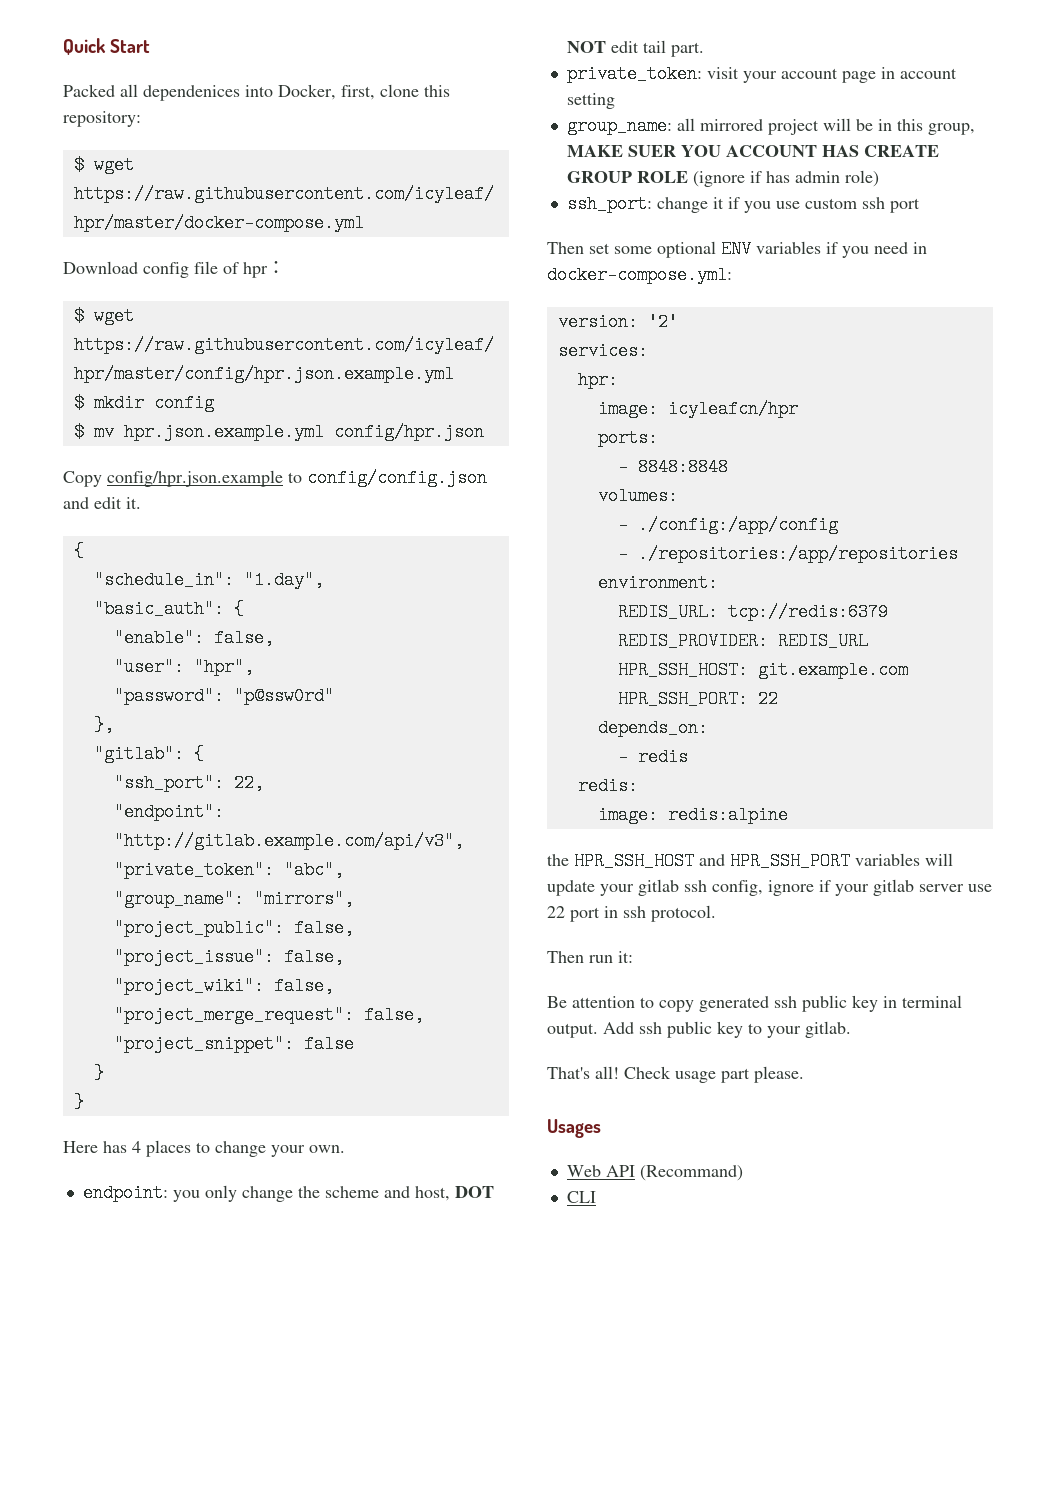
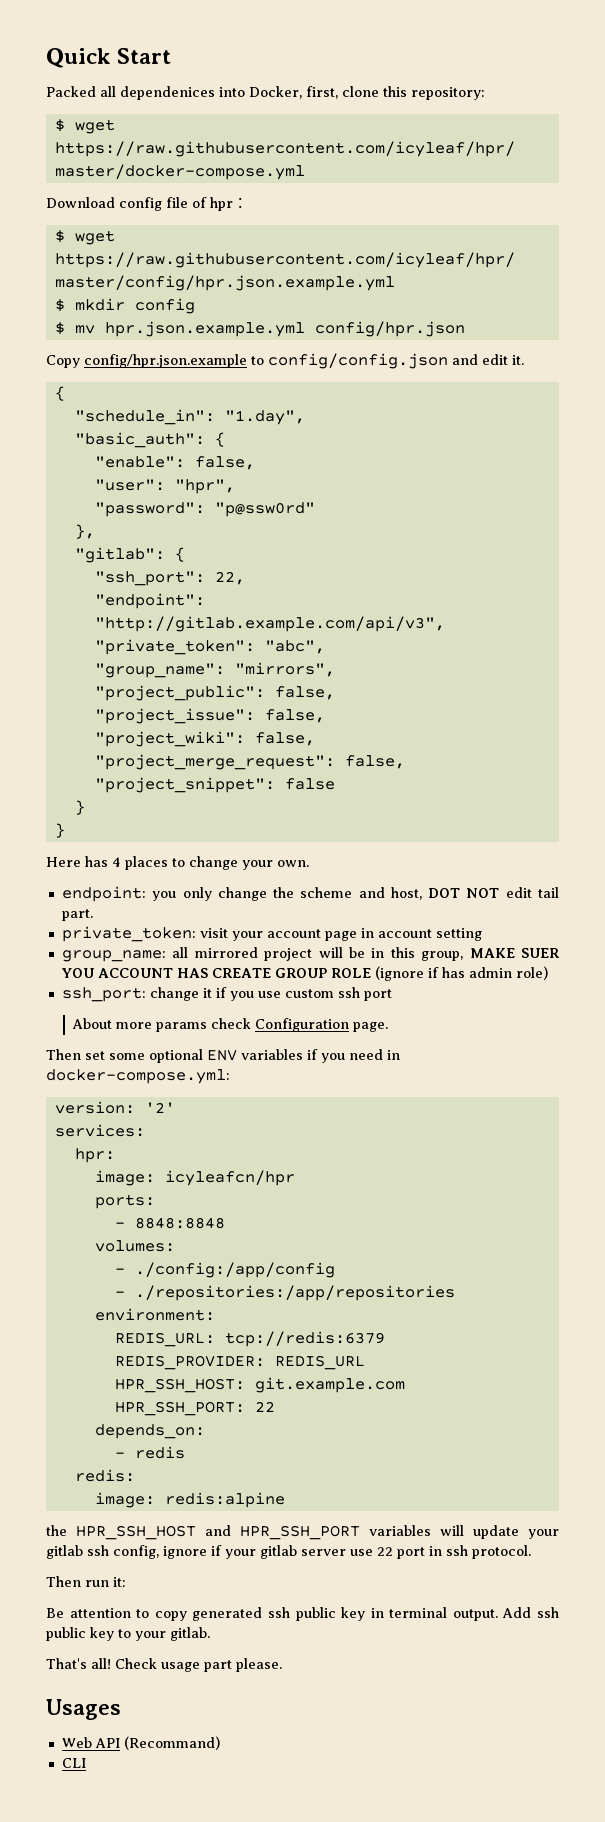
(920, 205) none -> [71,1018,388,1032] // About more params check Configuration page.

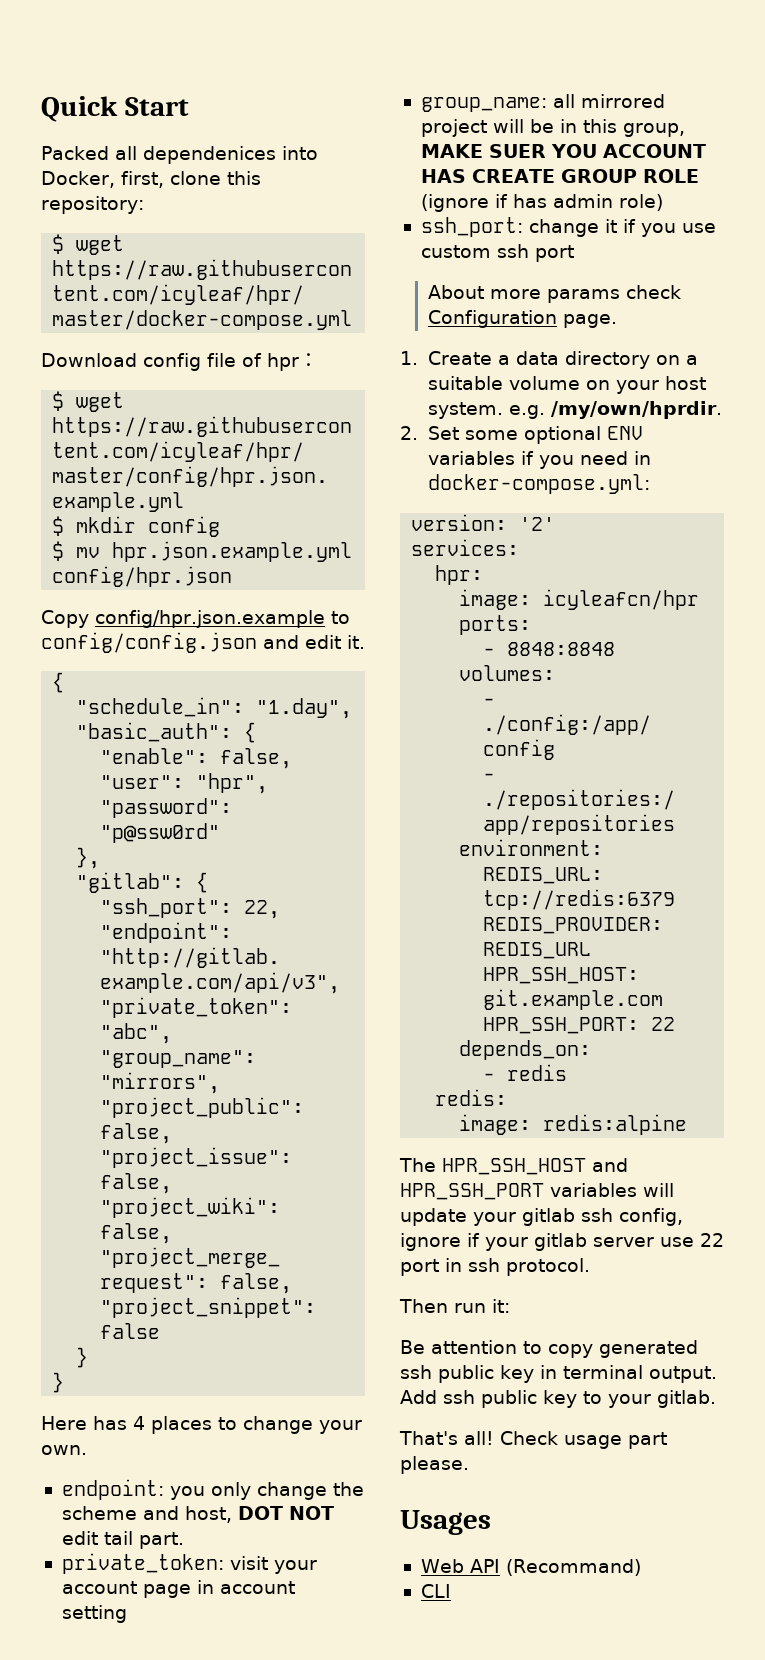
[46,1049,105,1060] Then set -> [400,351,699,369] [428,376,707,394] [428,401,723,419] [400,426,460,440] 1. Create a data directory on a suitable volume on your host system. e.g. /my/own/hprdir. // 2. Set
[46,1525,67,1536] the -> [399,1158,436,1172] The

